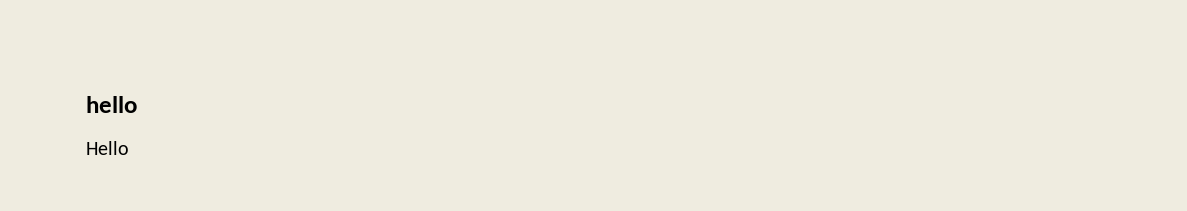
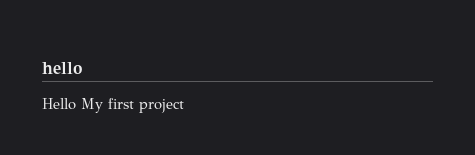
(129, 148) none -> [81,98,184,113] My first project

